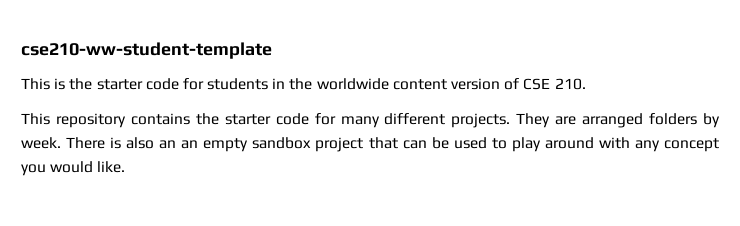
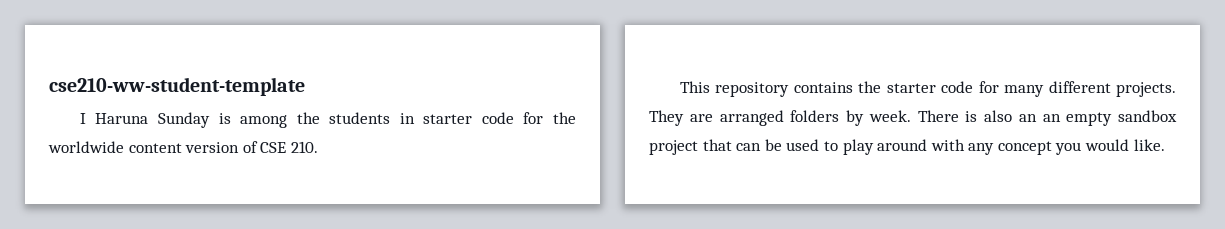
[21,78,286,90] This is the starter code for students in -> [79,112,544,128] I Haruna Sunday is among the students in starter code for

